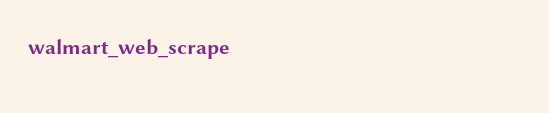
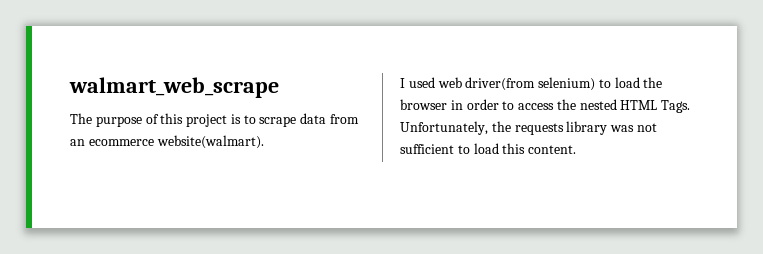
(230, 49) none -> [70,113,360,127] [70,135,264,149] [400,77,663,91] [400,99,691,113] [400,121,657,135] [400,143,577,154] // The purpose of this project is to scrape data from an ecommerce website(walmart). // I used web driver(from selenium) to load the browser in order to access the nested HTML Tags. Unfortunately, the requests library was not sufficient to load this content.

